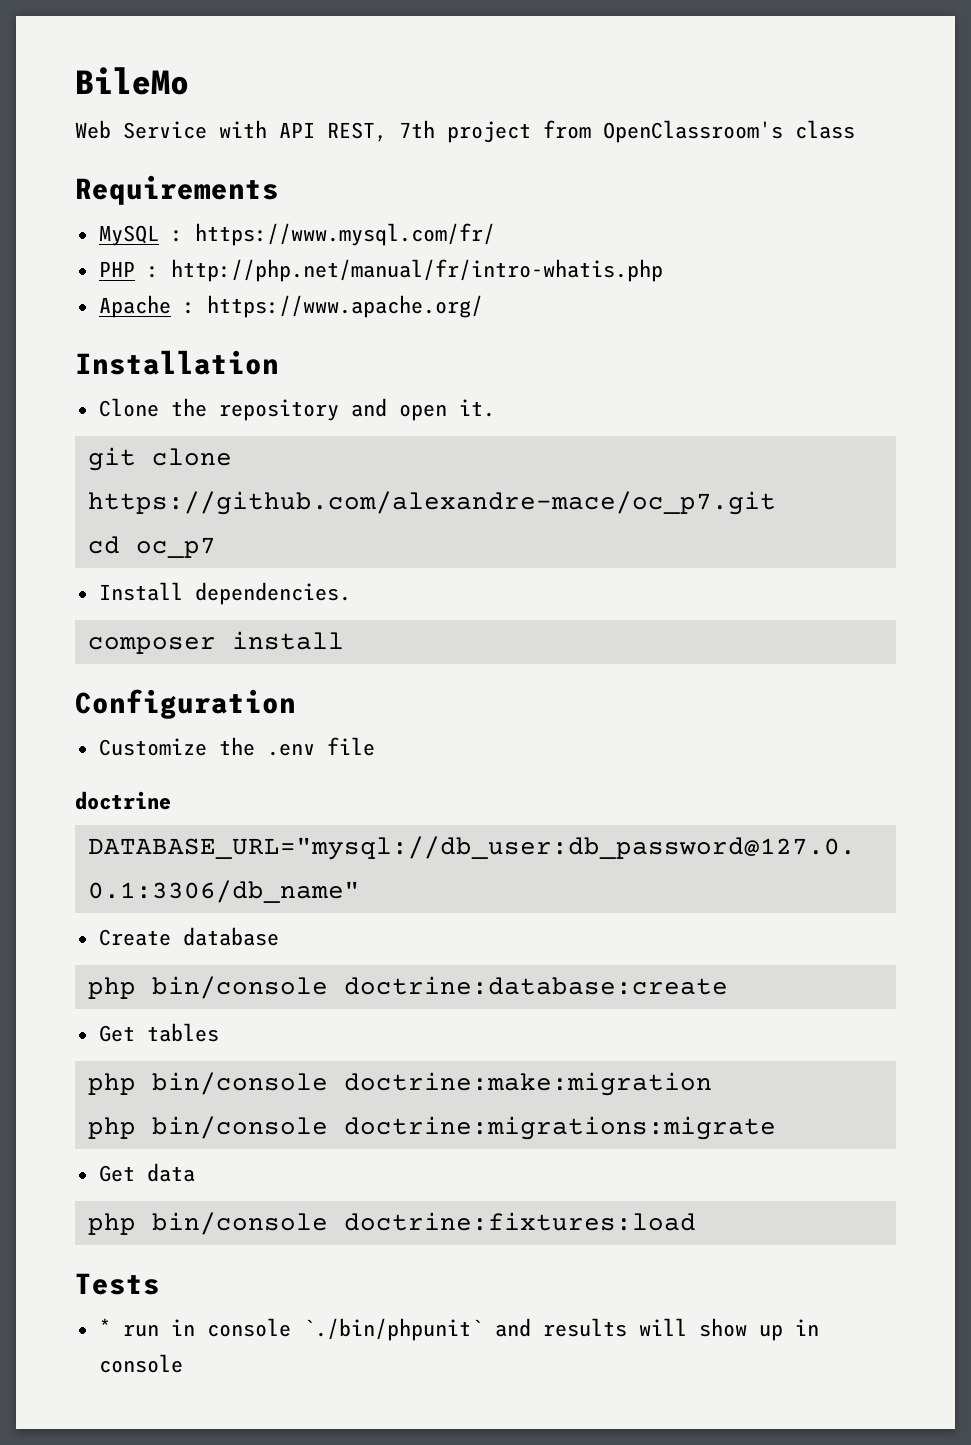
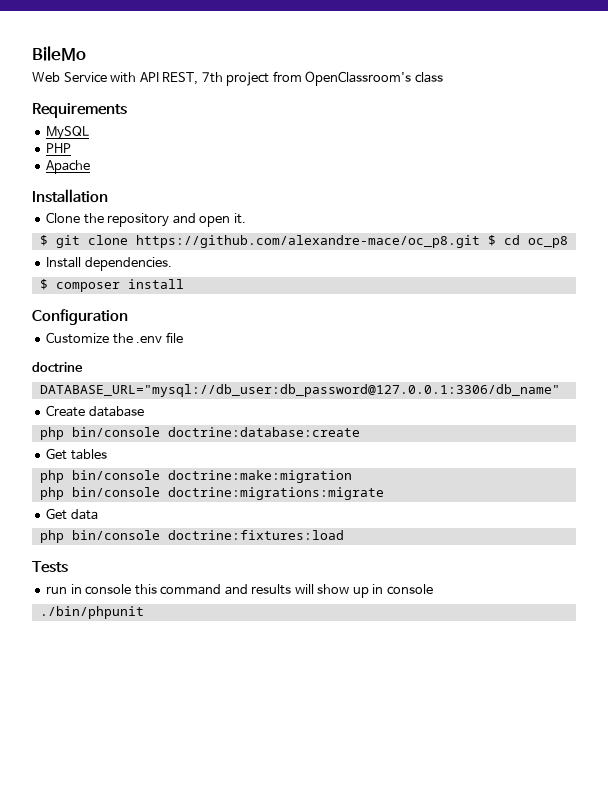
[170,223,495,246] : https://www.mysql.com/fr/ -> (90, 133) none
[146,259,663,282] : http://php.net/manual/fr/intro-whatis.php -> (72, 148) none
[182,295,483,318] : https://www.apache.org/ -> (91, 167) none
(495, 408) none -> [39,235,48,246] $
[87,491,776,515] [87,536,216,558] https://github.com/alexandre-mace/oc_p7.git // cd oc_p7 -> [135,235,568,248] https://github.com/alexandre-mace/oc_p8.git $ cd oc_p8
(351, 593) none -> [39,279,48,290] $
[98,1318,111,1336] * -> (68, 567) none
[302,1318,483,1341] `./bin/phpunit` -> [134,584,222,595] this command
(183, 1363) none -> [39,606,144,619] // ./bin/phpunit

